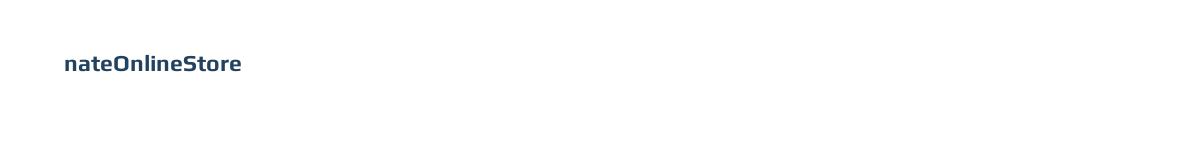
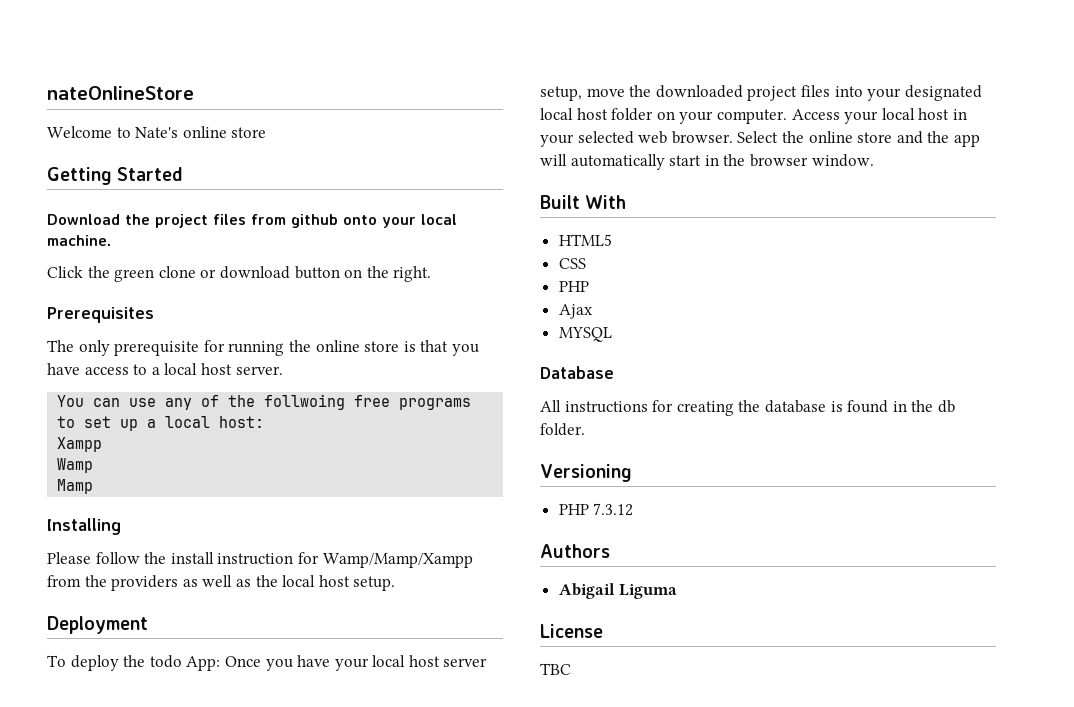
(242, 63) none -> [47,126,267,138] [47,167,184,185] [47,214,457,228] [47,235,111,246] [47,266,432,282] [47,307,154,323] [47,340,479,356] [47,363,283,375] [57,394,472,410] [57,416,265,431] [57,437,103,452] [57,458,94,473] [57,479,94,494] [47,518,121,535] [47,552,473,568] [47,575,396,591] [47,616,148,634] [47,655,488,671] [540,85,982,101] [540,108,967,124] [540,131,980,147] [540,154,874,170] [540,195,627,209] [558,234,612,246] [558,258,586,269] [558,281,589,292] [558,304,593,319] [558,327,612,342] [540,366,614,379] [540,400,955,416] [540,423,585,436] [540,464,632,482] [558,503,634,516] [540,544,610,558] [558,583,678,599] [540,624,603,638] [540,663,571,675] // Welcome to Nate's online store // Getting Started // Download the project files from github onto your local machine. // Click the green clone or download button on the right. // Prerequisites // The only prerequisite for running the online store is that you have access to a local host server. // You can use any of the follwoing free programs to set up a local host: // Xampp // Wamp // Mamp // Installing // Please follow the install instruction for Wamp/Mamp/Xampp from the providers as well as the local host setup. // Deployment // To deploy the todo App: Once you have your local host server setup, move the downloaded project files into your designated local host folder on your computer. Access your local host in your selected web browser. Select the online store and the app will automatically start in the browser window. // Built With // HTML5 // CSS // PHP // Ajax // MYSQL // Database // All instructions for creating the database is found in the db folder. // Versioning // PHP 7.3.12 // Authors // Abigail Liguma // License // TBC

